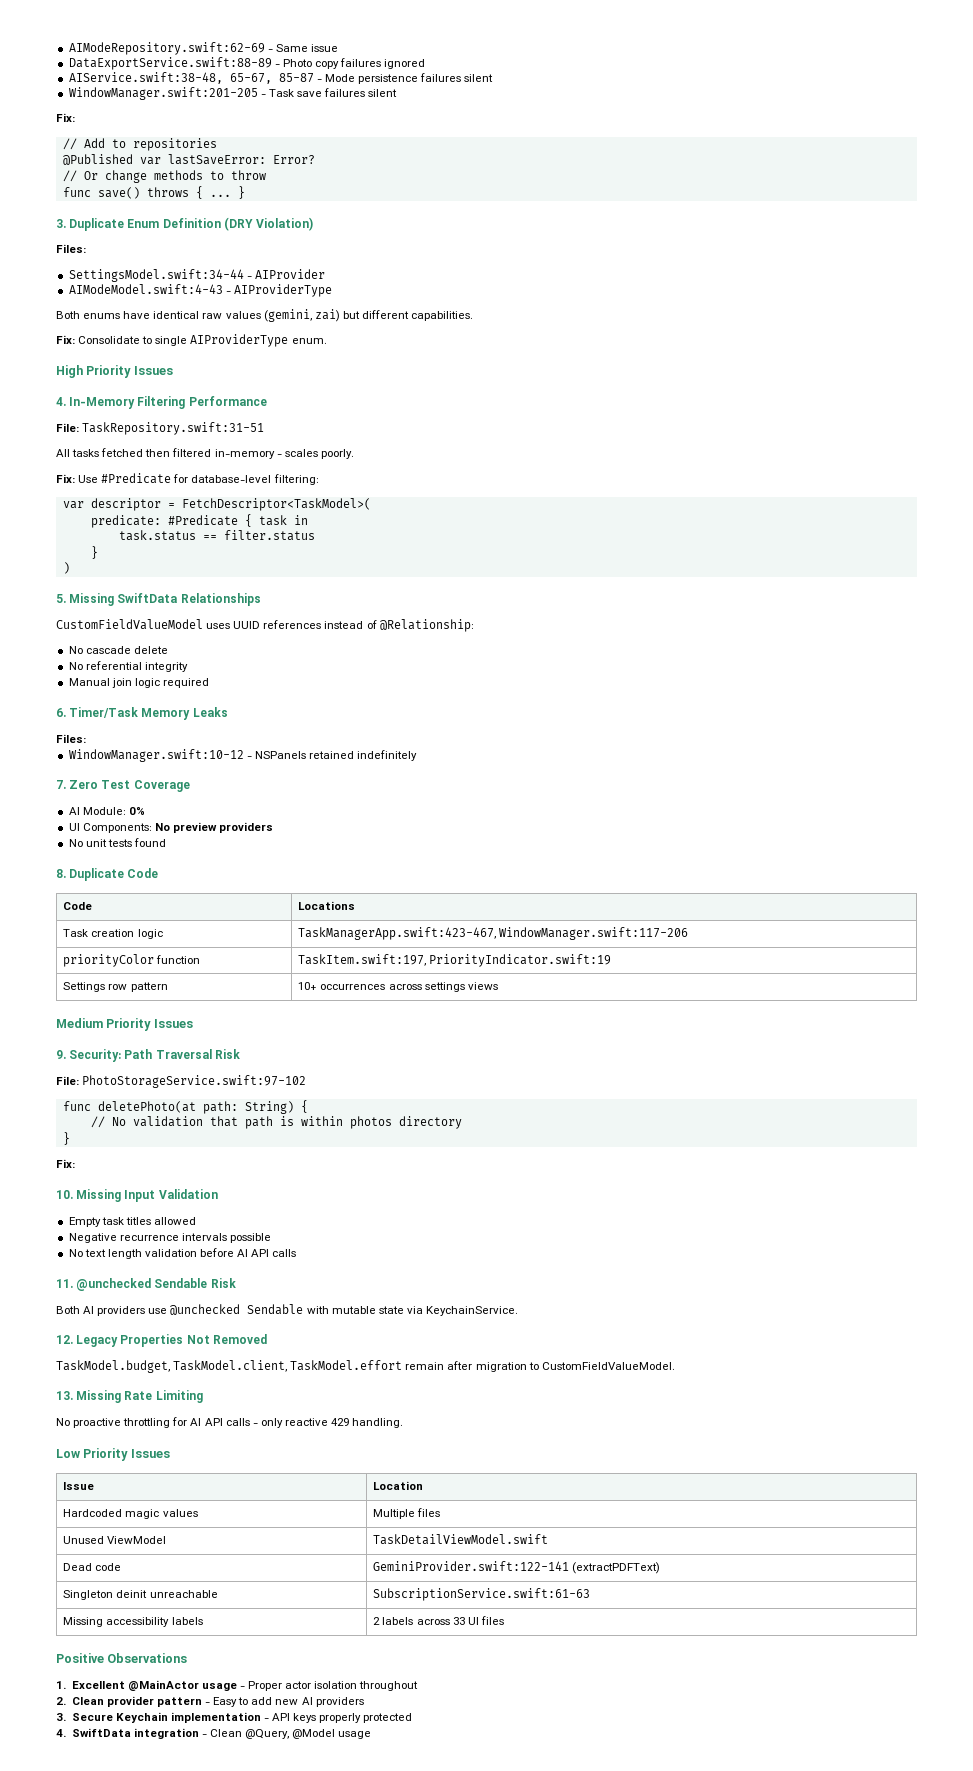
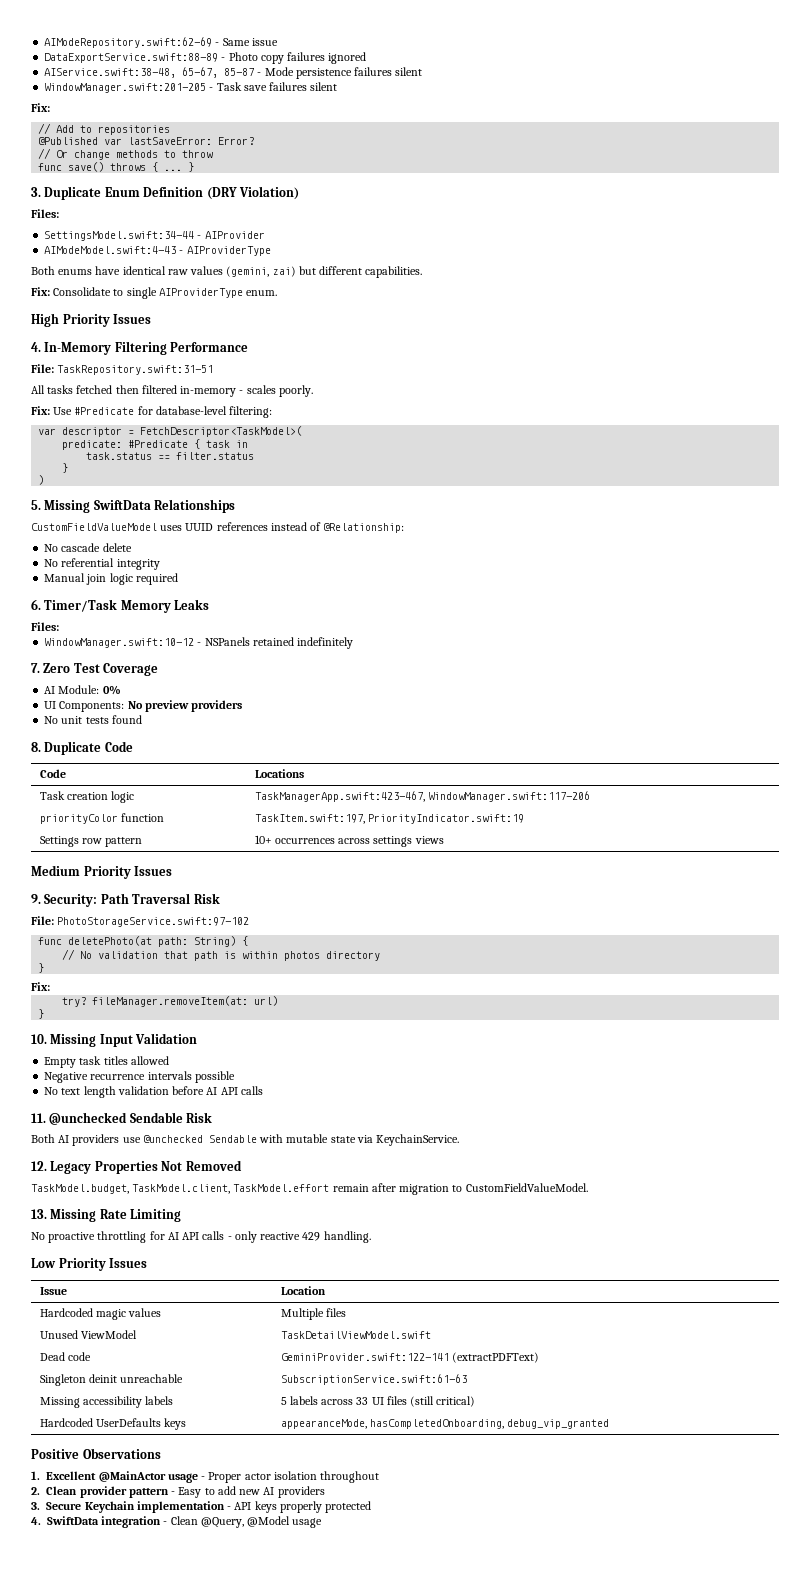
(75, 1163) none -> [62,996,279,1007] [38,1009,45,1019] // try? fileManager.removeItem(at: url) // }
[373,1617,381,1625] 2 -> [280,1397,287,1405] 5
(504, 1620) none -> [409,1396,476,1407] [39,1418,187,1430] [280,1419,610,1429] (still critical) // Hardcoded UserDefaults keys | appearanceMode, hasCompletedOnboarding, debug_vip_granted

